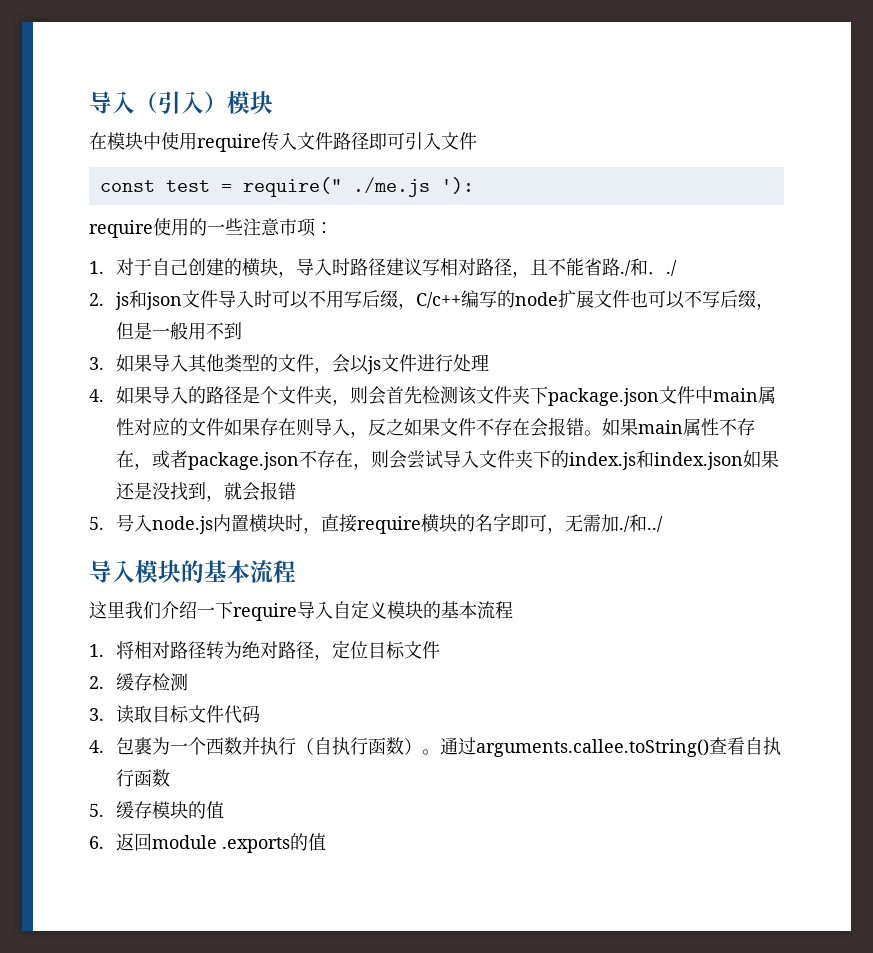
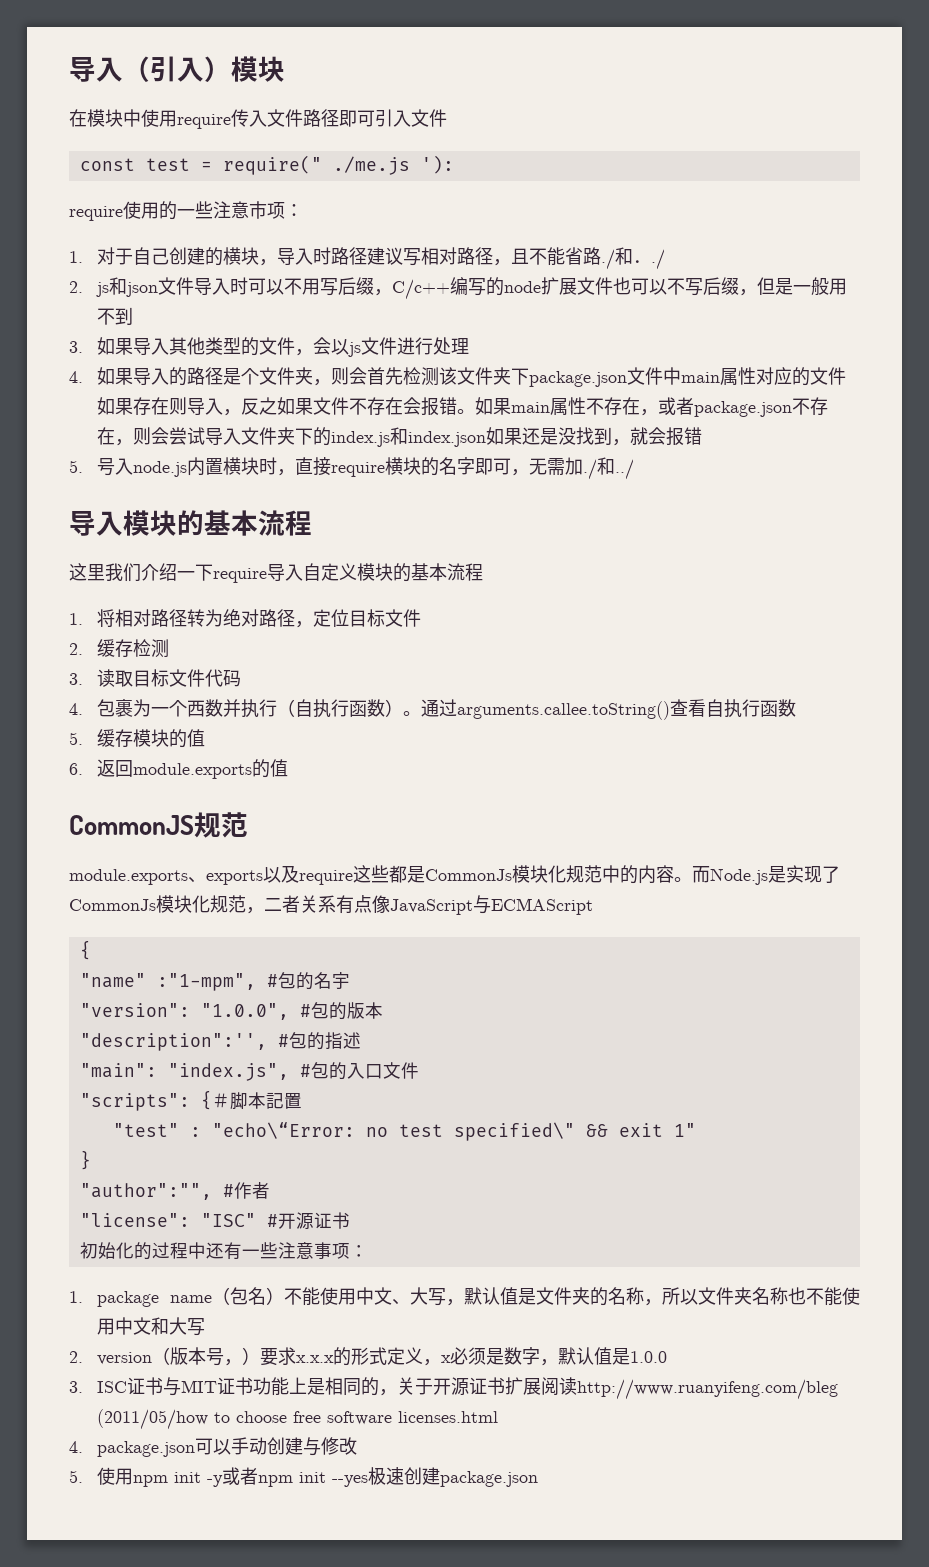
[152,833,327,853] module .exports的值 -> [133,759,289,779] [69,812,248,838] [69,865,840,885] [69,895,593,915] [79,940,91,960] [79,972,350,991] [79,1002,383,1020] [79,1032,361,1051] [79,1062,419,1081] [79,1090,302,1111] [112,1122,696,1141] [79,1150,91,1170] [79,1182,270,1200] [79,1212,350,1230] [79,1242,368,1260] [69,1287,860,1307] [97,1317,206,1336] [69,1347,668,1366] [69,1377,839,1400] [97,1409,499,1430] [69,1437,358,1457] [69,1467,539,1487] module.exports的值 // CommonJS规范 // module.exports、exports以及require这些都是CommonJs模块化规范中的内容。而Node.js是实现了CommonJs模块化规范，二者关系有点像JavaScript与ECMAScript // { // "name" :"1-mpm", #包的名宇 // "version": "1.0.0", #包的版本 // "description":'', #包的指述 // "main": "index.js", #包的入口文件 // "scripts": {＃脚本記置 // "test" : "echo\“Error: no test specified\" && exit 1" // } // "author":"", #作者 // "license": "ISC" #开源证书 // 初始化的过程中还有一些注意事项： // 1. package name（包名）不能使用中文、大写，默认值是文件夹的名称，所以文件夹名称也不能使用中文和大写 // 2. version（版本号，）要求x.x.x的形式定义，x必须是数字，默认值是1.0.0 // 3. ISC证书与MIT证书功能上是相同的，关于开源证书扩展阅读http://www.ruanyifeng.com/bleg (2011/05/how to choose free software licenses.html // 4. package.json可以手动创建与修改 // 5.使用npm init -y或者npm init --yes极速创建package.json

